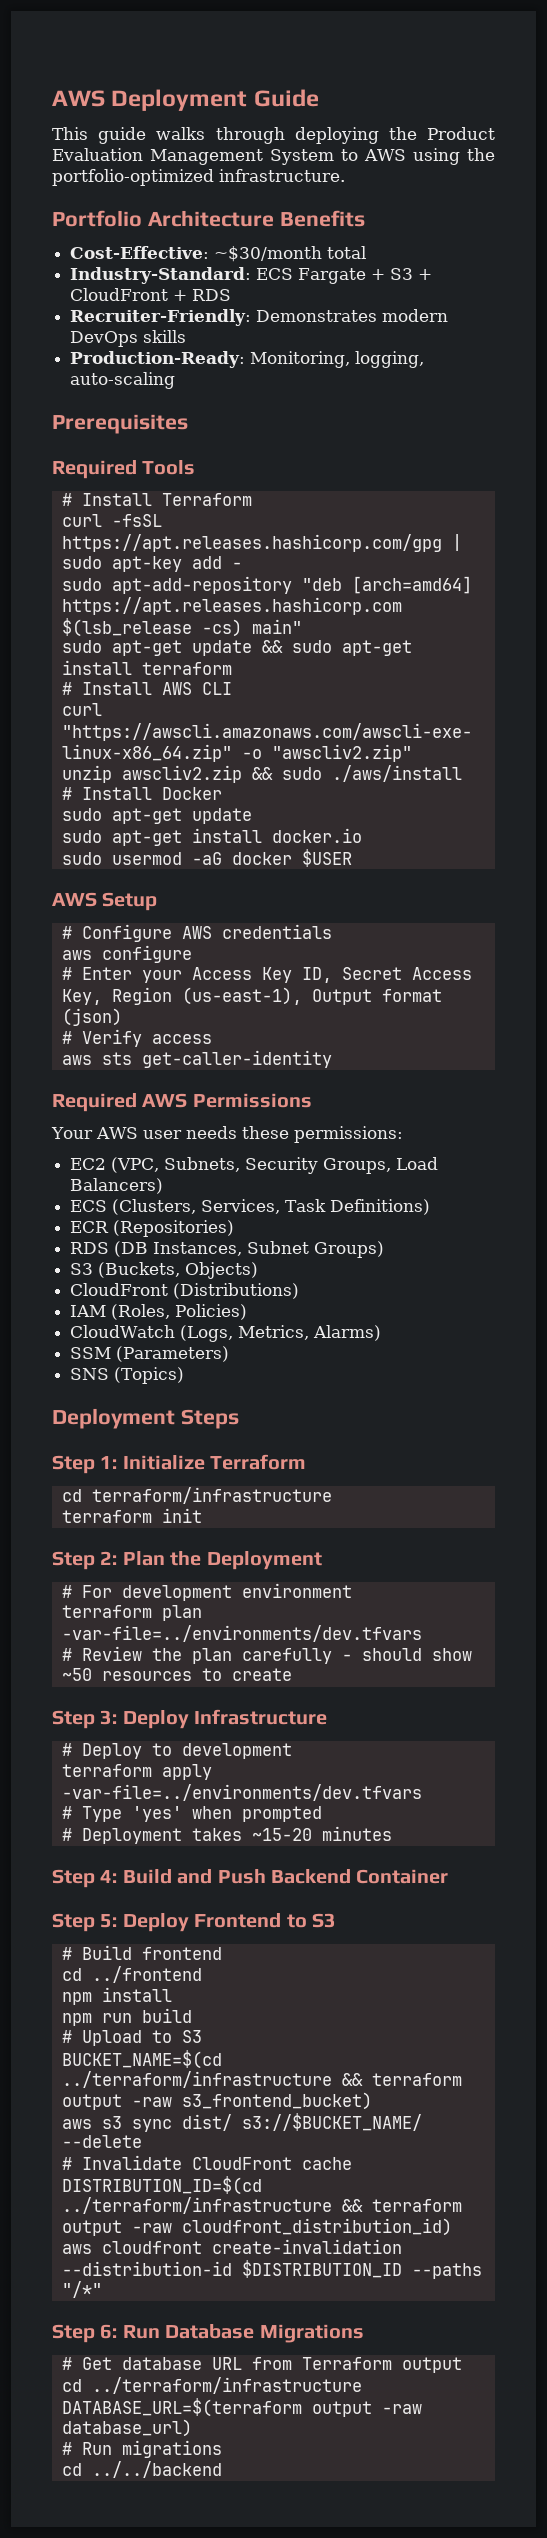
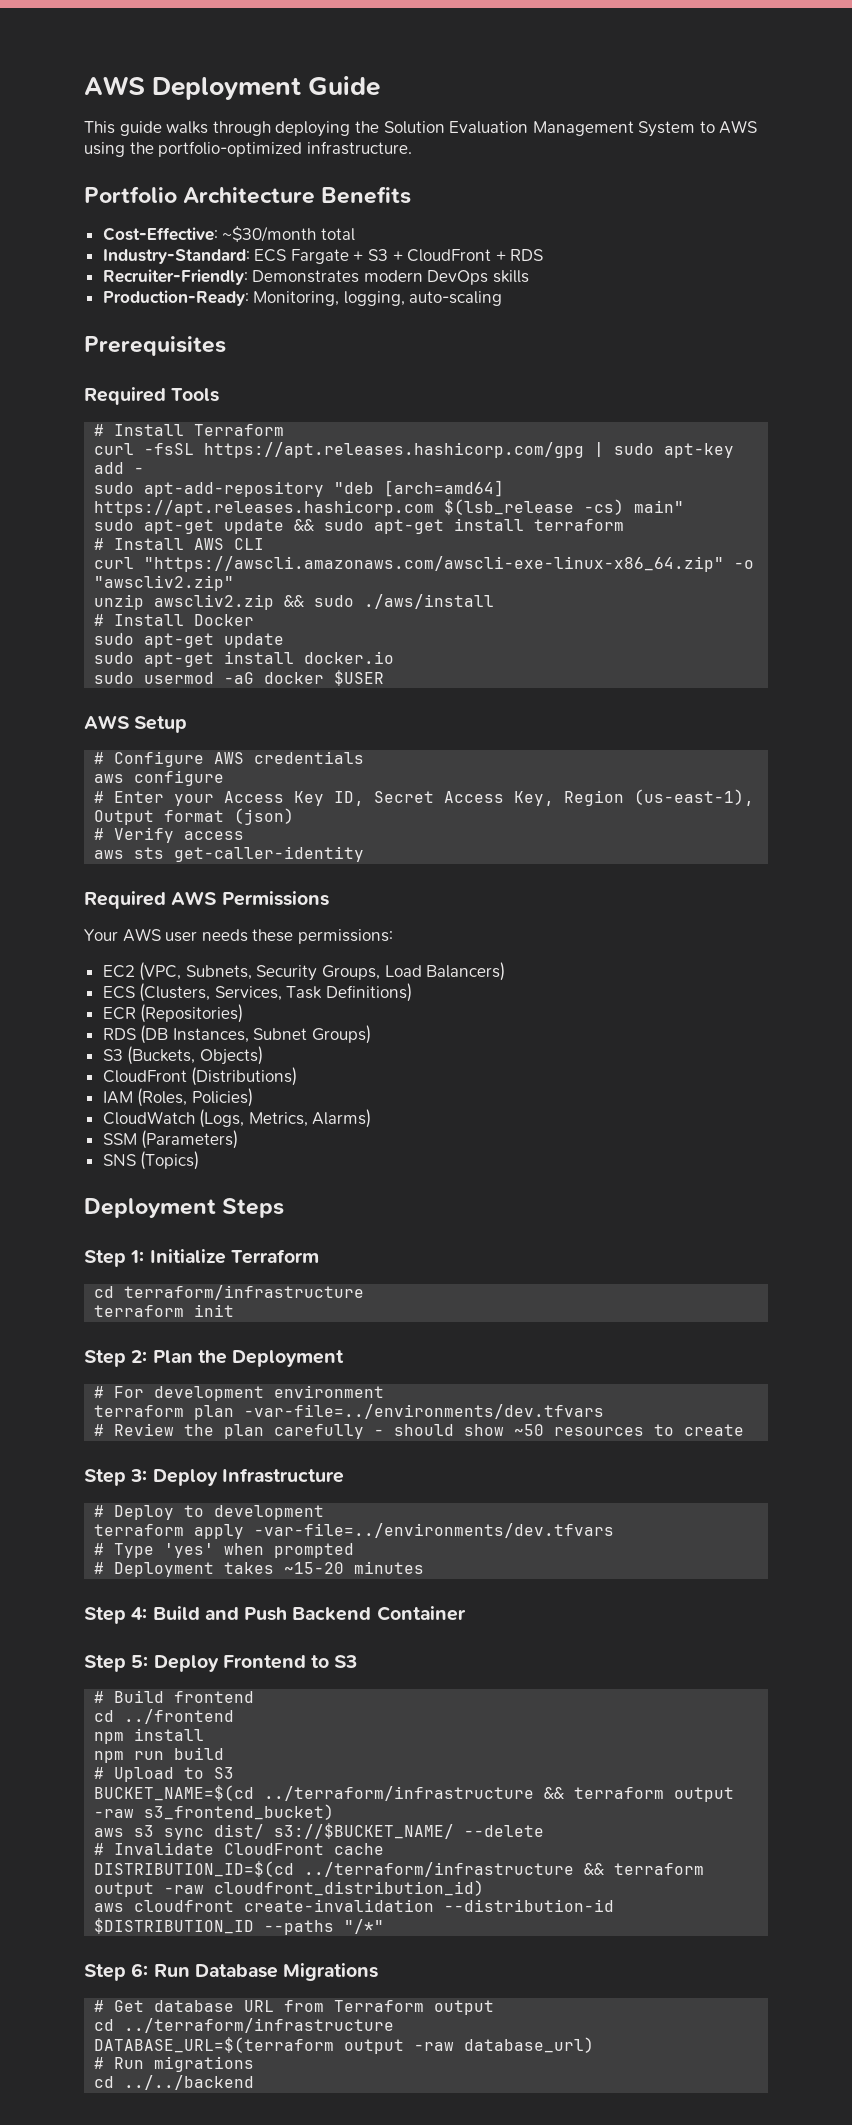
[427,127,495,140] Product -> [383,121,445,134] Solution

